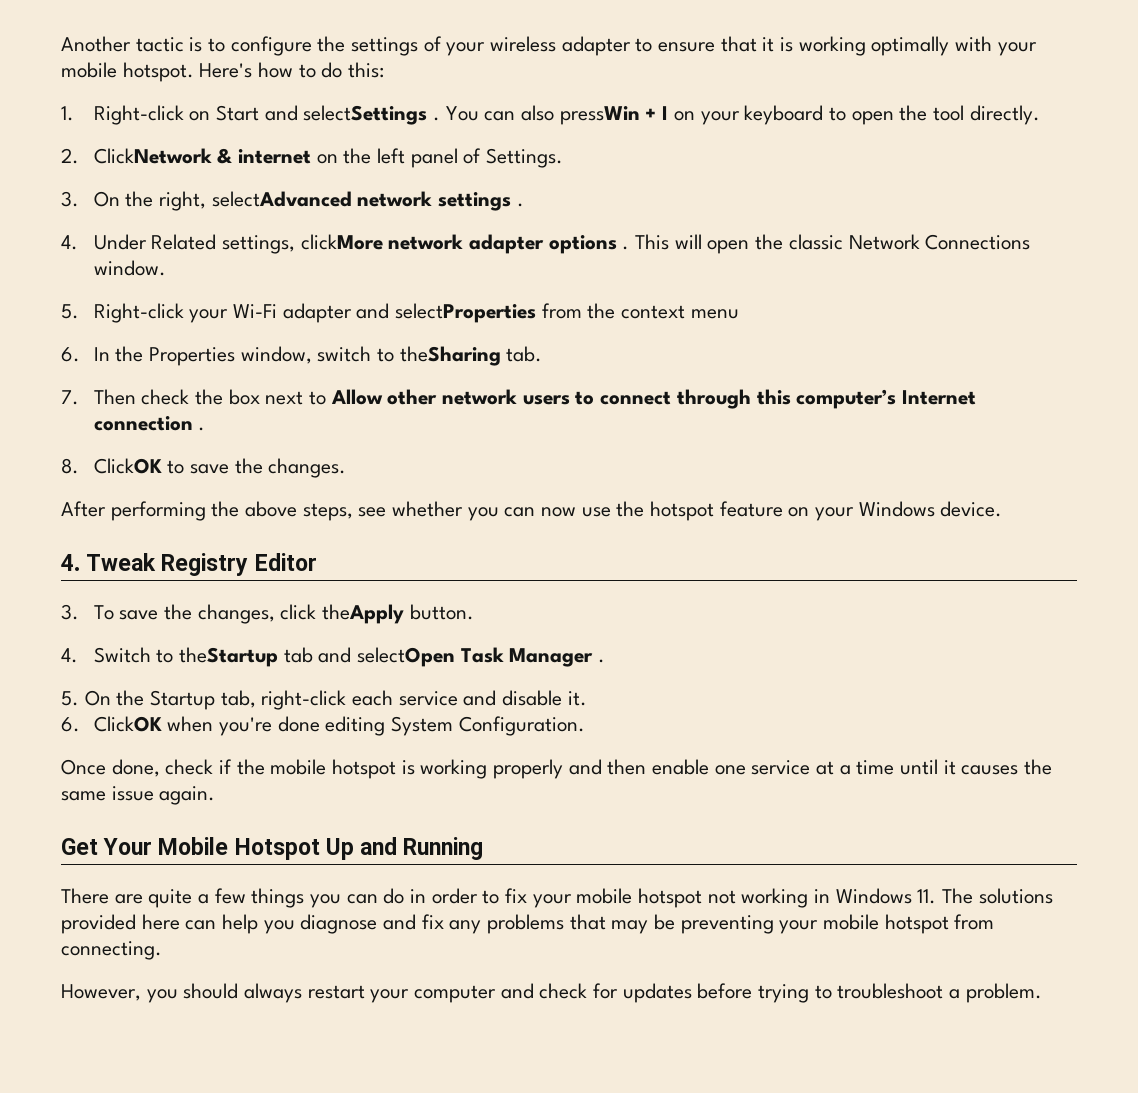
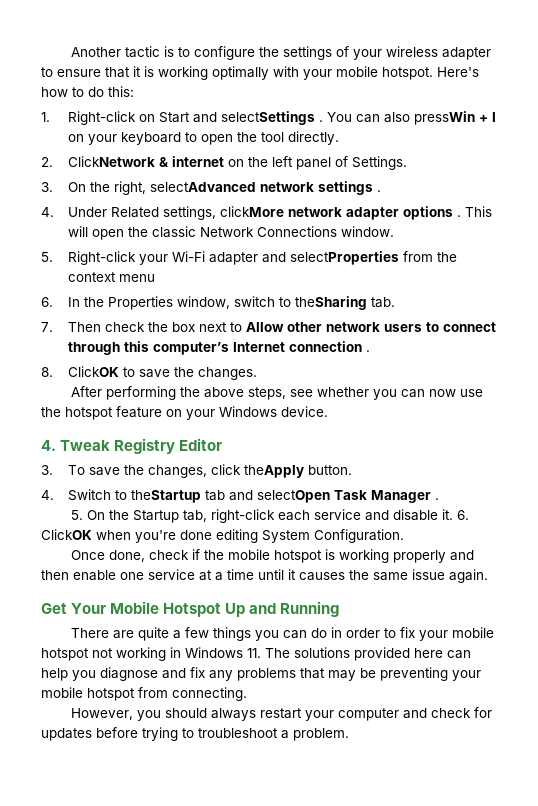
(587, 698) // -> (454, 514) none

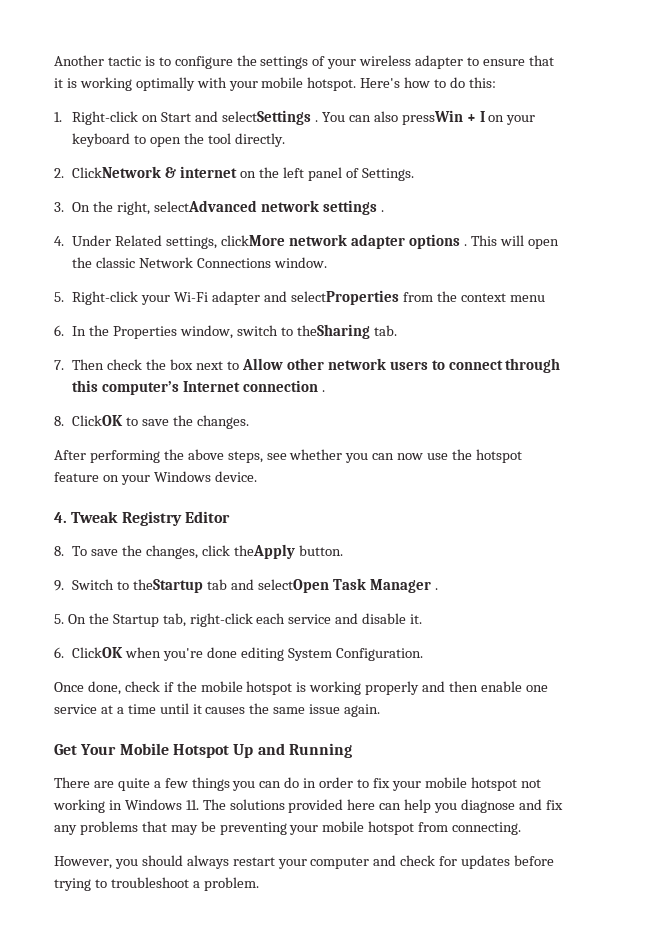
[41,465,53,475] 3. -> [54,546,64,556] 8.
[41,490,54,500] 4. -> [54,580,64,591] 9.
(454, 514) none -> (423, 619) //

